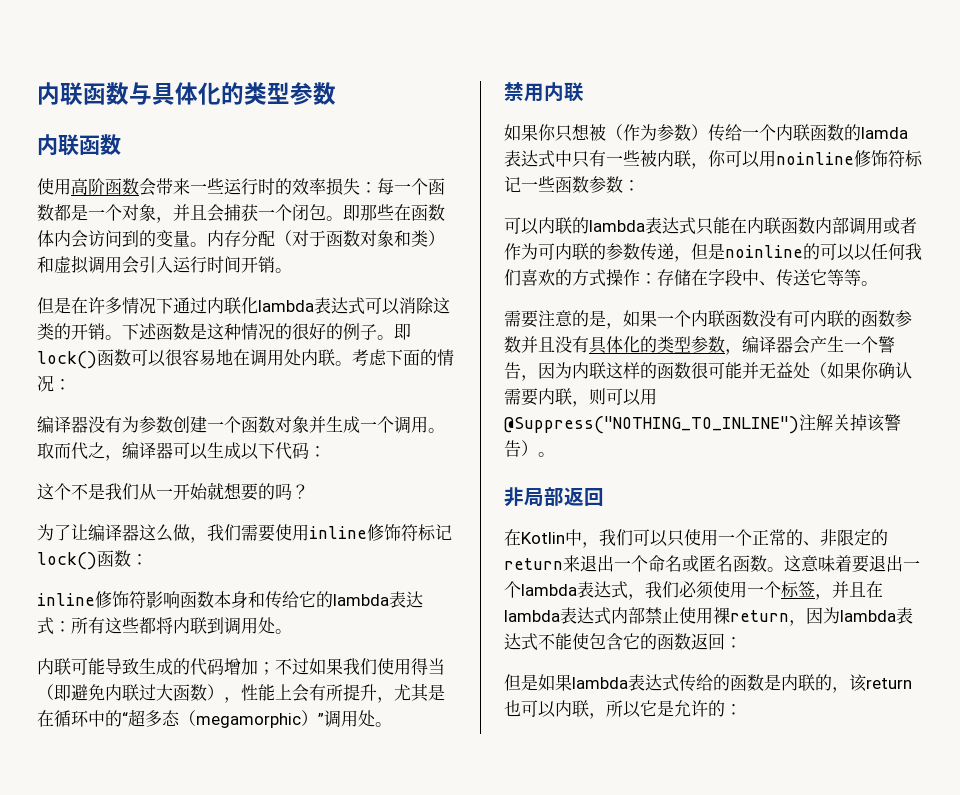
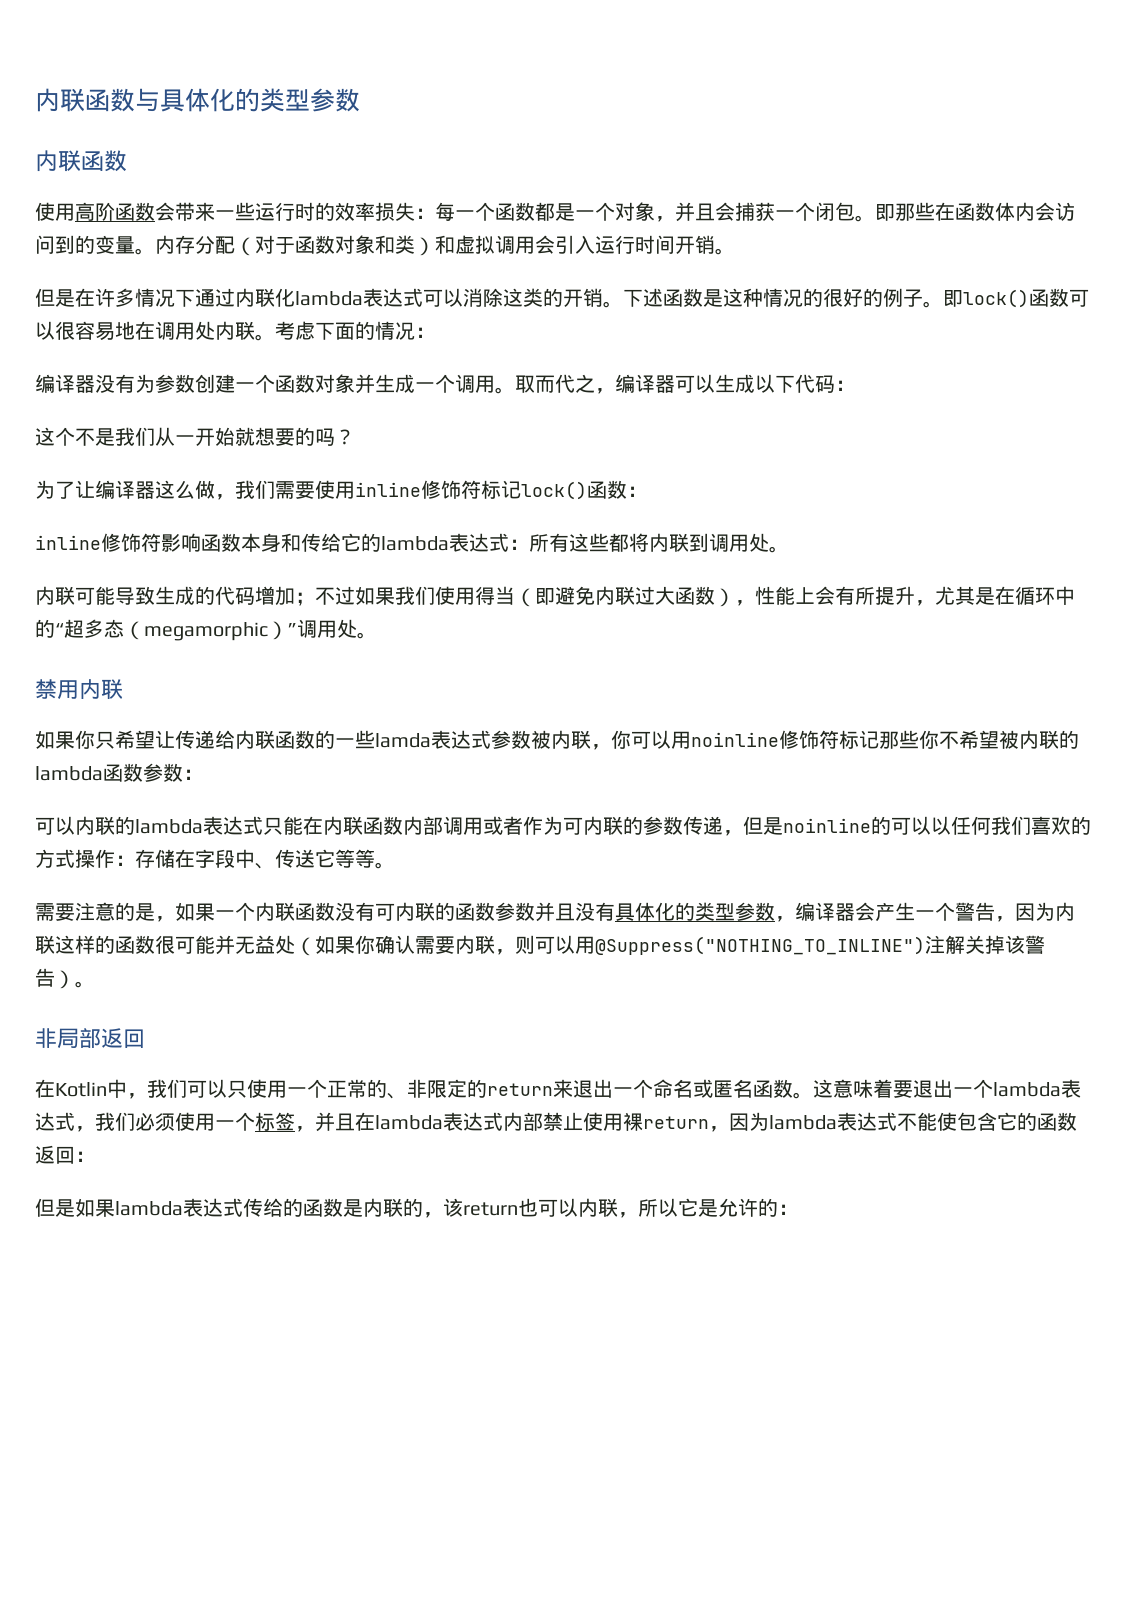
[572,124,776,142] 想被（作为参数）传给一个 -> [115,730,235,749] 希望让传递给
(861, 132) none -> [335,730,375,749] 一些
[555,150,640,168] 中只有一些 -> [491,730,531,749] 参数
[521,176,555,192] 一些 -> [879,730,1079,749] [35,766,103,781] 那些你不希望被内联的lambda

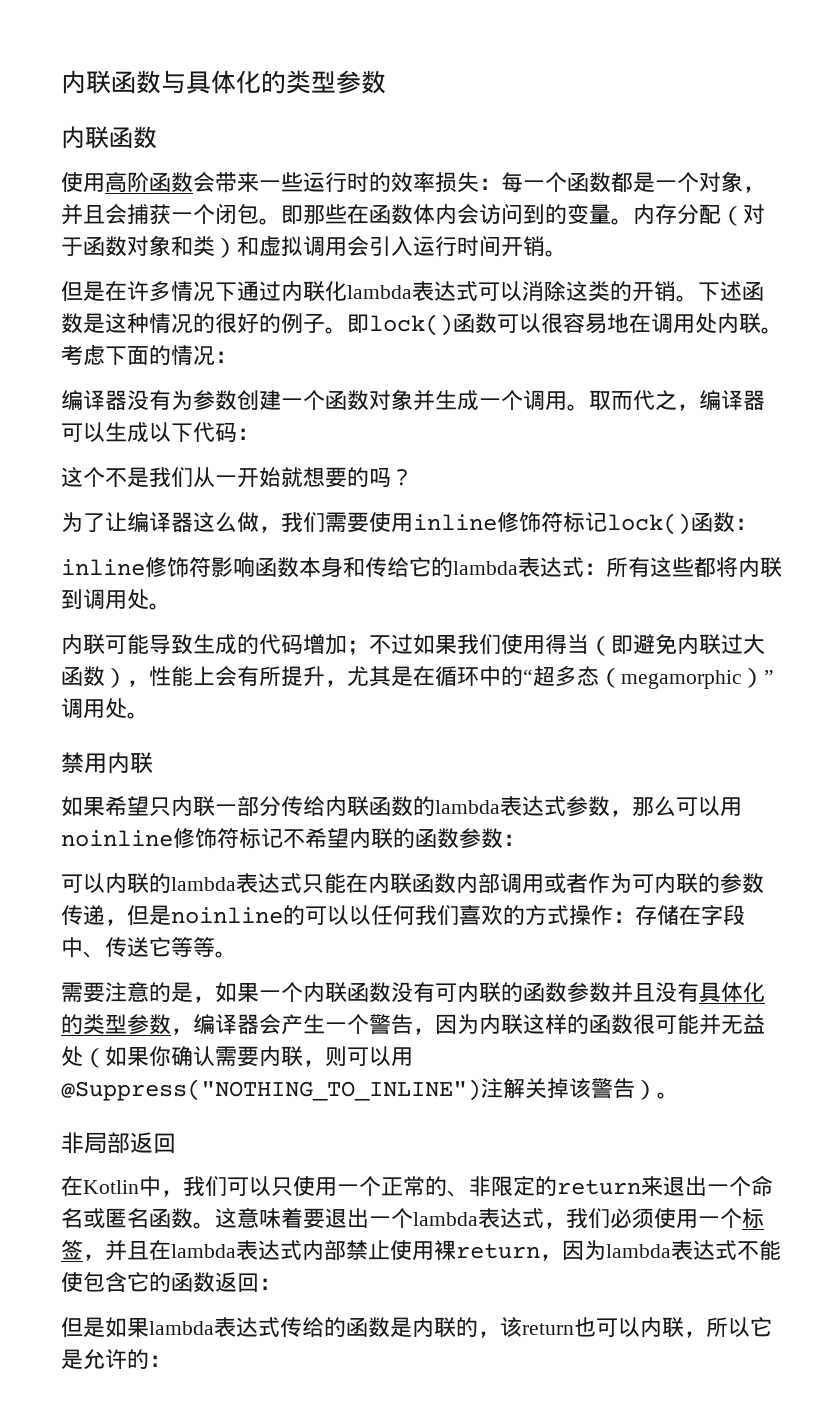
[75,730,215,749] 你只希望让传递 -> [105,796,303,816] 希望只内联一部分传
[335,730,431,749] 一些lamda -> [435,800,500,814] lambda
[531,730,631,750] 被内联，你 -> [610,796,676,817] ，那么
[879,730,1079,749] [35,766,103,781] 那些你不希望被内联的lambda -> [283,828,415,848] 不希望内联的

